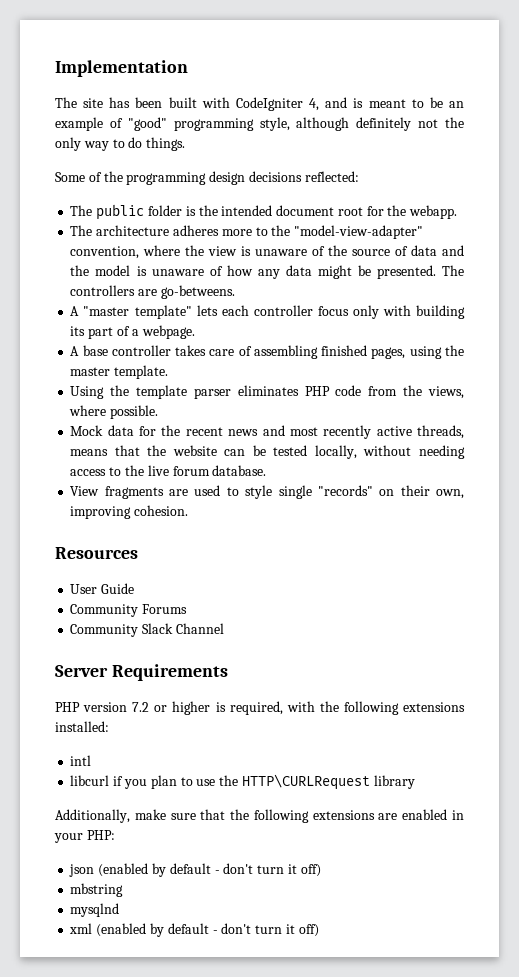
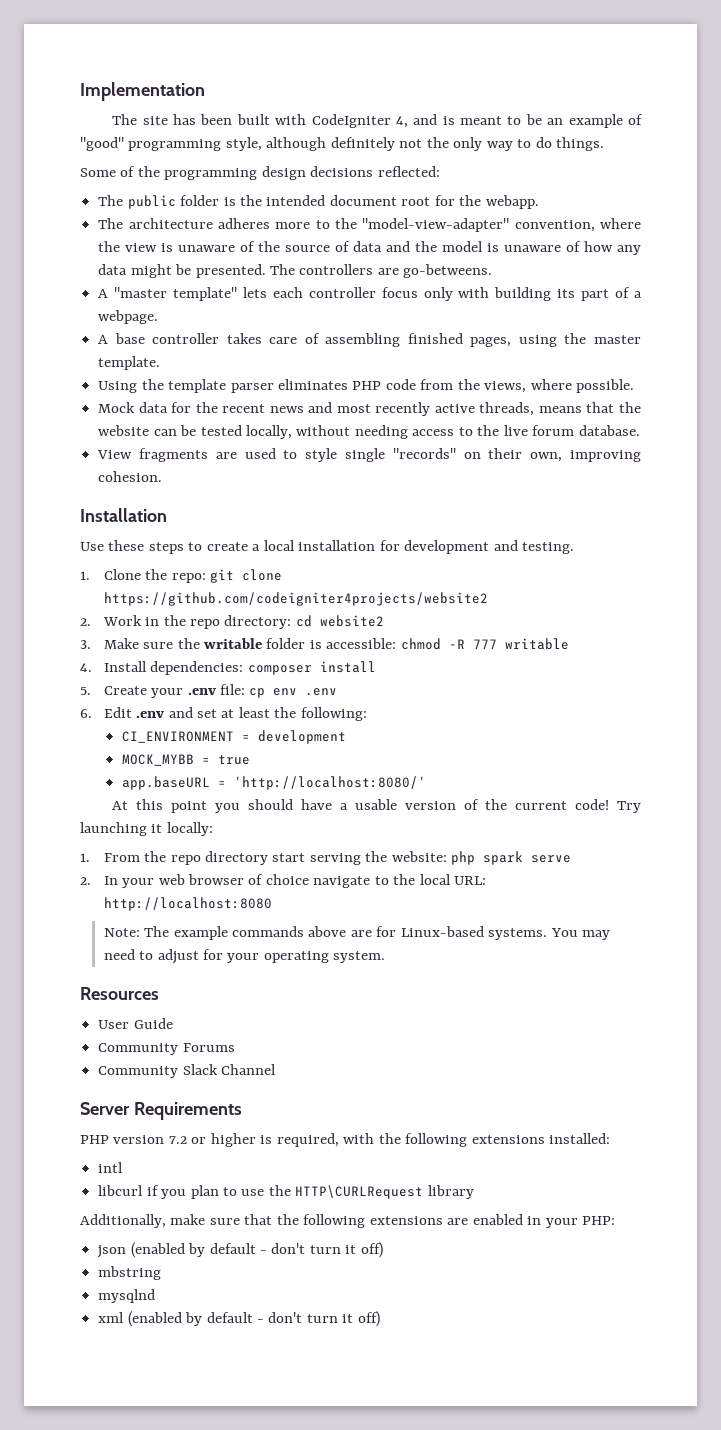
(189, 510) none -> [80,508,167,522] [80,540,575,554] [80,569,282,583] [103,592,488,606] [80,615,384,629] [80,638,569,650] [80,661,376,675] [80,684,338,698] [80,707,367,721] [121,730,346,744] [121,754,250,766] [121,776,426,790] [112,799,641,813] [80,822,213,836] [80,851,572,865] [80,874,487,888] [103,897,272,911] [103,926,611,940] [103,949,386,964] // Installation // Use these steps to create a local installation for development and testing. // 1. Clone the repo: git clone https://github.com/codeigniter4projects/website2 // 2. Work in the repo directory: cd website2 // 3. Make sure the writable folder is accessible: chmod -R 777 writable // 4. Install dependencies: composer install // 5. Create your .env file: cp env .env // 6. Edit .env and set at least the following: // CI_ENVIRONMENT = development // MOCK_MYBB = true // app.baseURL = 'http://localhost:8080/' // At this point you should have a usable version of the current code! Try launching it locally: // 1. From the repo directory start serving the website: php spark serve // 2. In your web browser of choice navigate to the local URL: http://localhost:8080 // Note: The example commands above are for Linux-based systems. You may need to adjust for your operating system.

